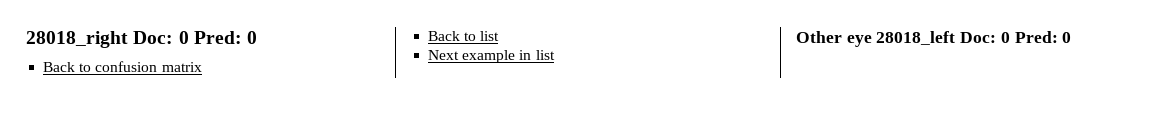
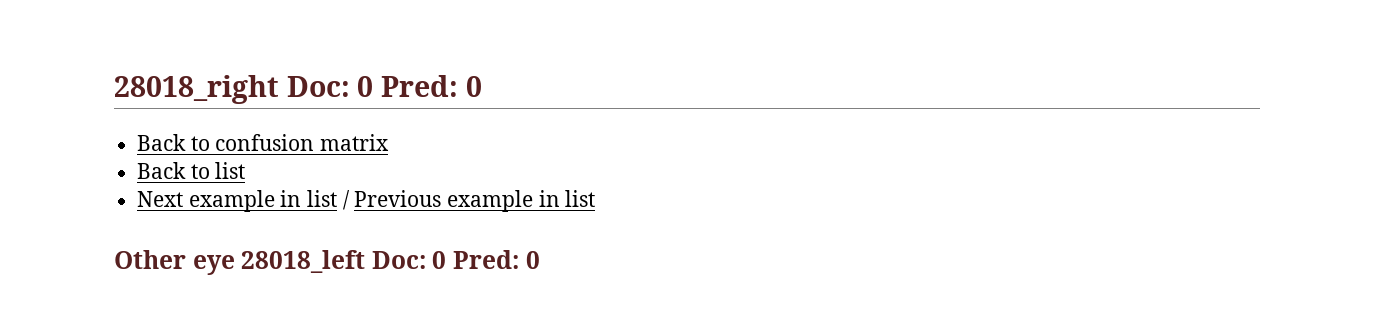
(555, 55) none -> [342,190,596,212] / Previous example in list

